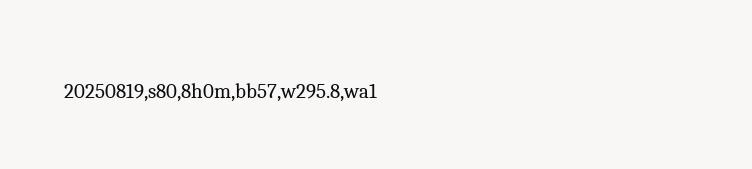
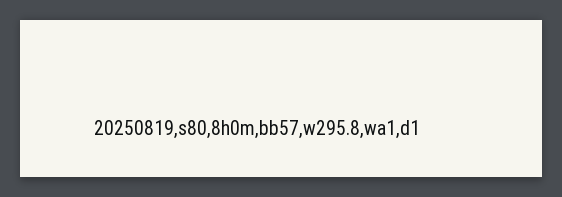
[64,83,377,102] 20250819,s80,8h0m,bb57,w295.8,wa1 -> [94,120,420,139] 20250819,s80,8h0m,bb57,w295.8,wa1,d1

